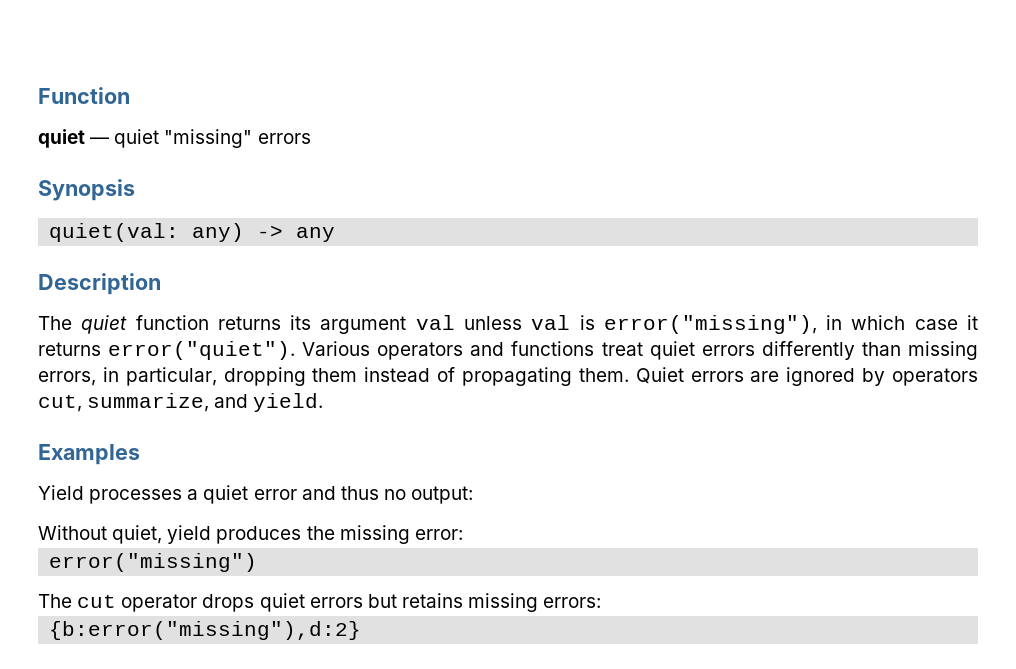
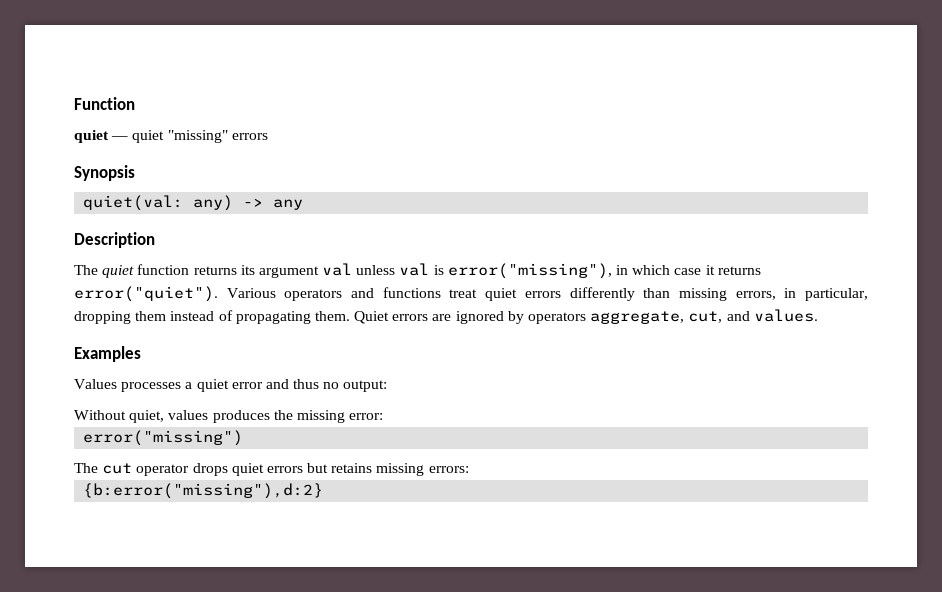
[38,393,324,412] cut, summarize, and yield. -> [590,309,818,324] aggregate, cut, and values.
[38,485,84,500] Yield -> [74,379,117,389] Values
[167,525,212,544] yield -> [168,410,209,420] values

